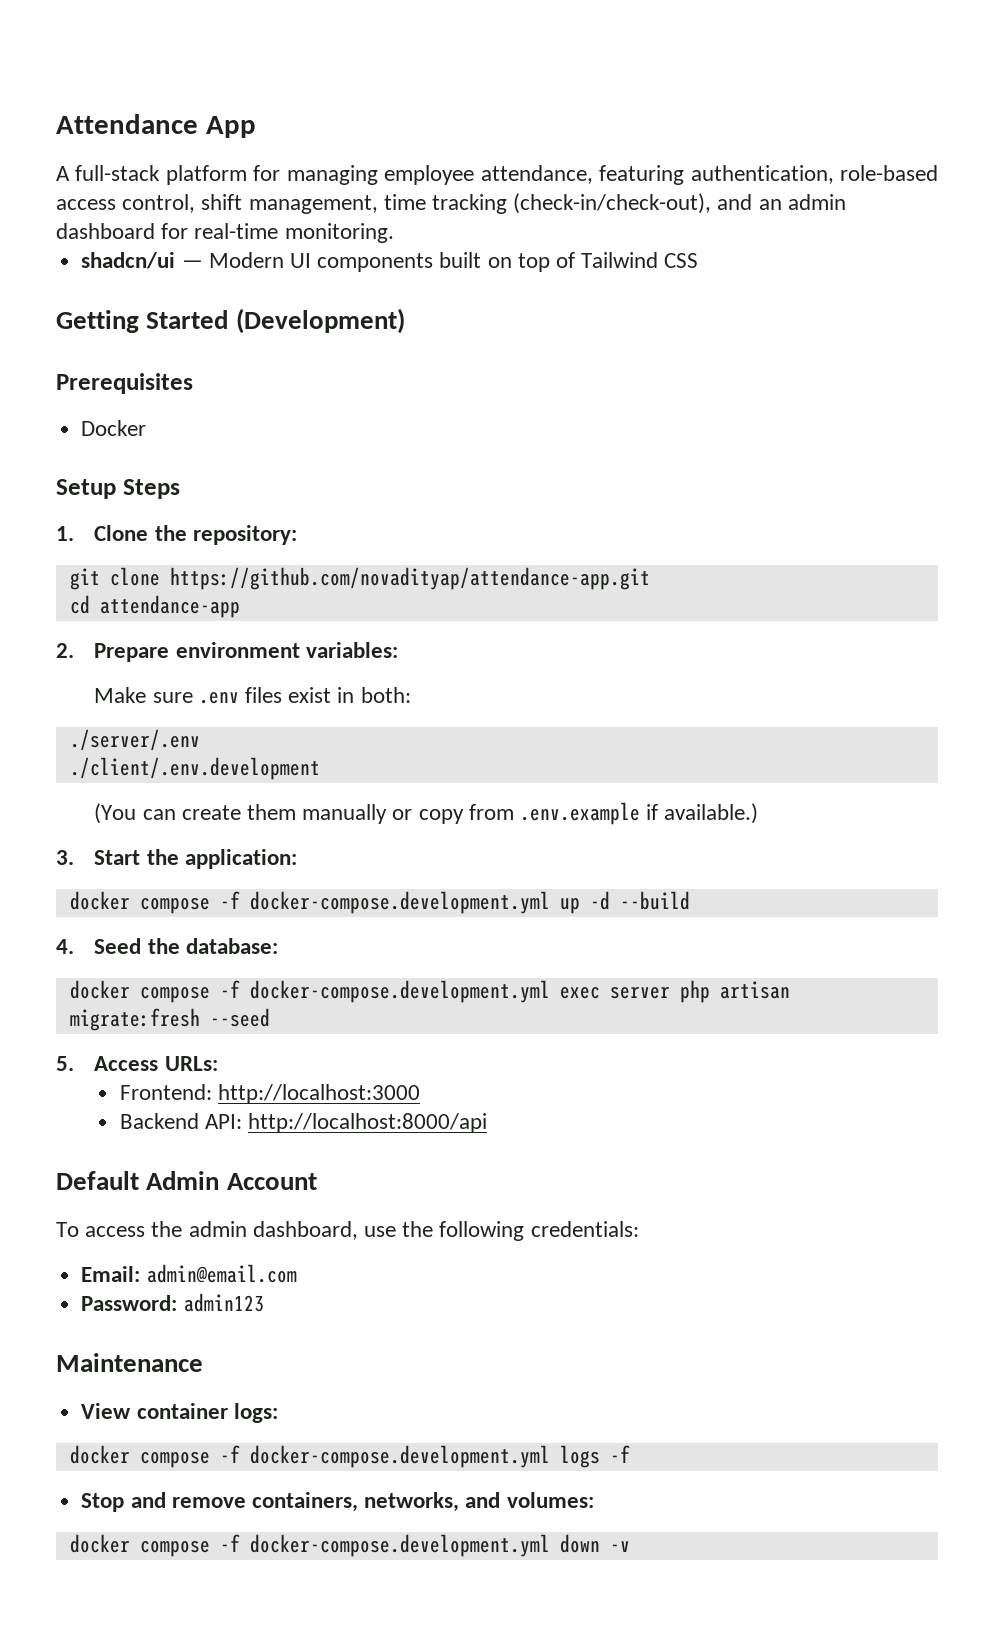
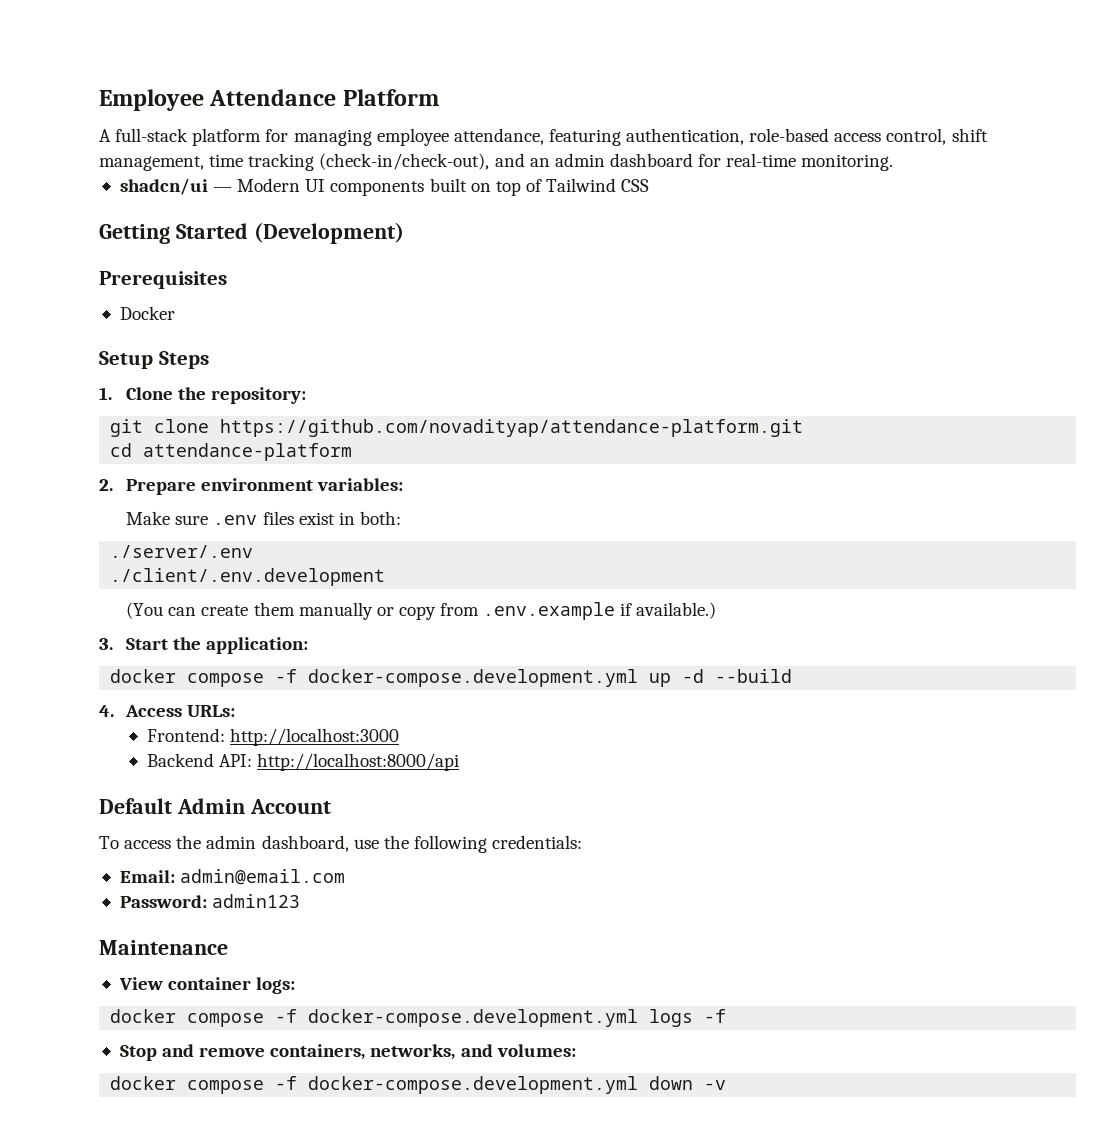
[56,114,256,138] Attendance App -> [99,89,439,111] Employee Attendance Platform
[169,567,650,590] https://github.com/novadityap/attendance-app.git -> [220,419,804,437] https://github.com/novadityap/attendance-platform.git
[99,595,240,618] attendance-app -> [143,443,353,461] attendance-platform
[94,938,278,954] [69,980,790,1003] [69,1008,270,1031] [56,1056,74,1071] Seed the database: // docker compose -f docker-compose.development.yml exec server php artisan migrate:fresh --seed // 5. -> (114, 711) none

